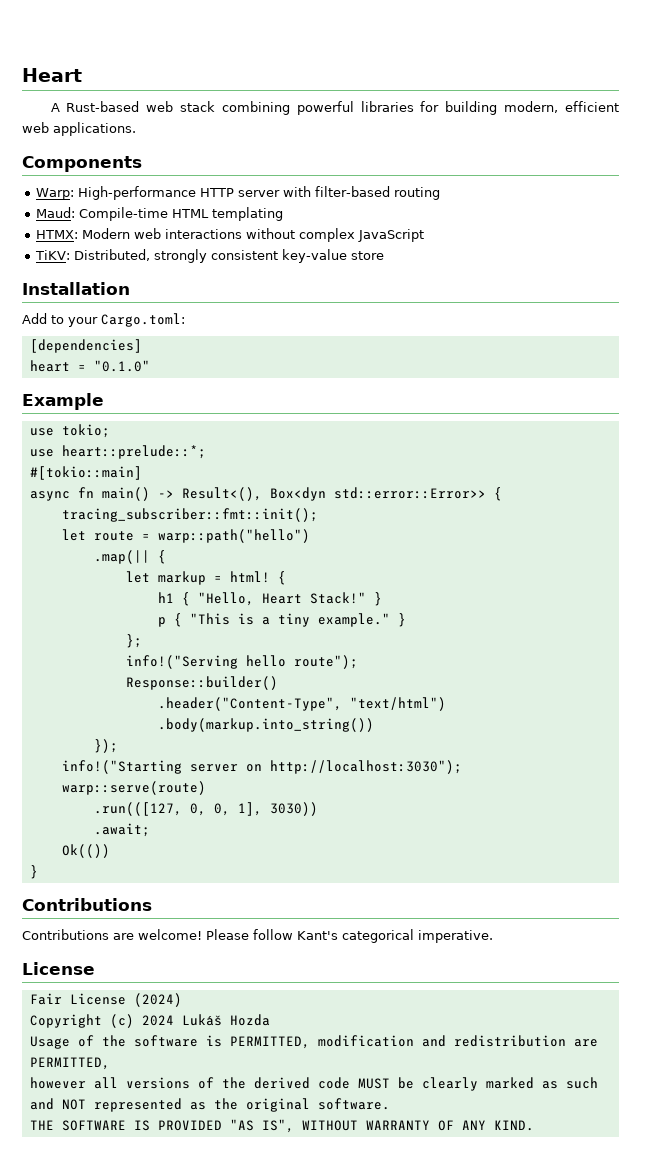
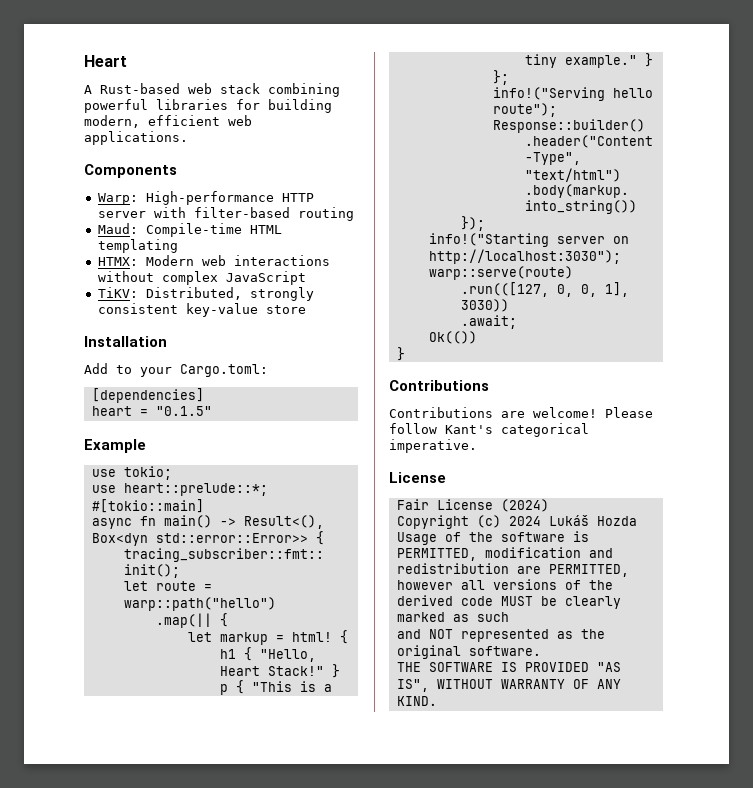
[93,360,150,372] "0.1.0" -> [155,406,212,416] "0.1.5"

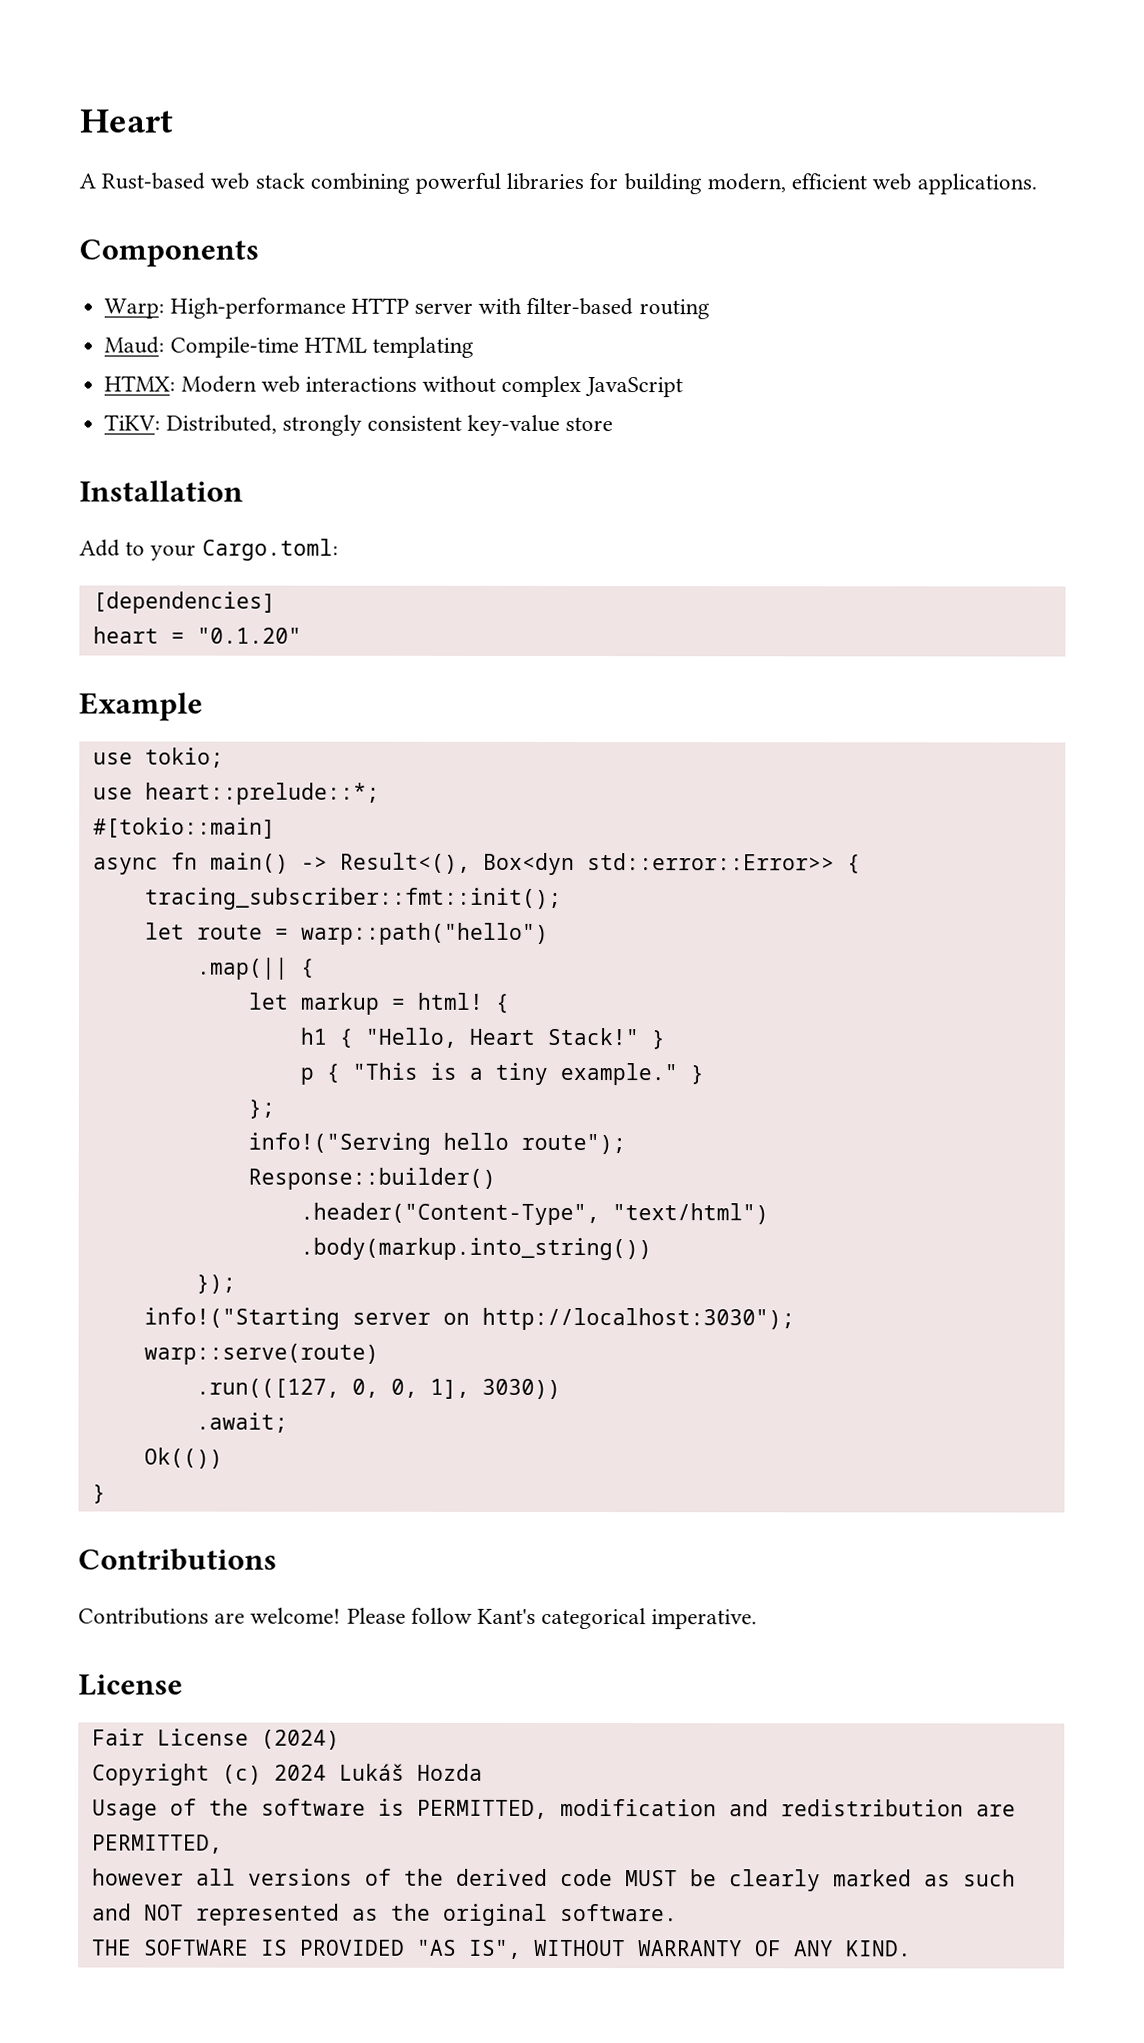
[155,406,212,416] "0.1.5" -> [196,627,302,644] "0.1.20"

